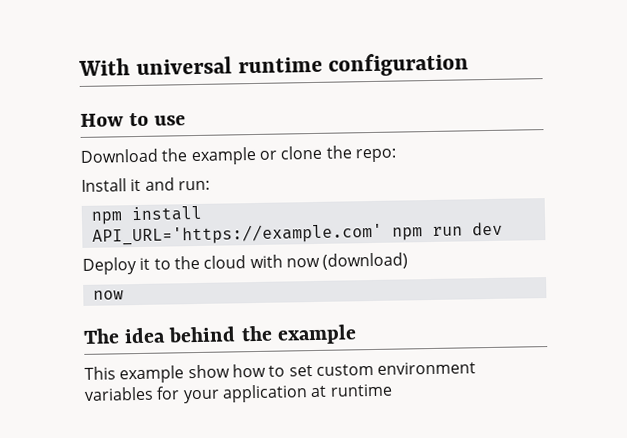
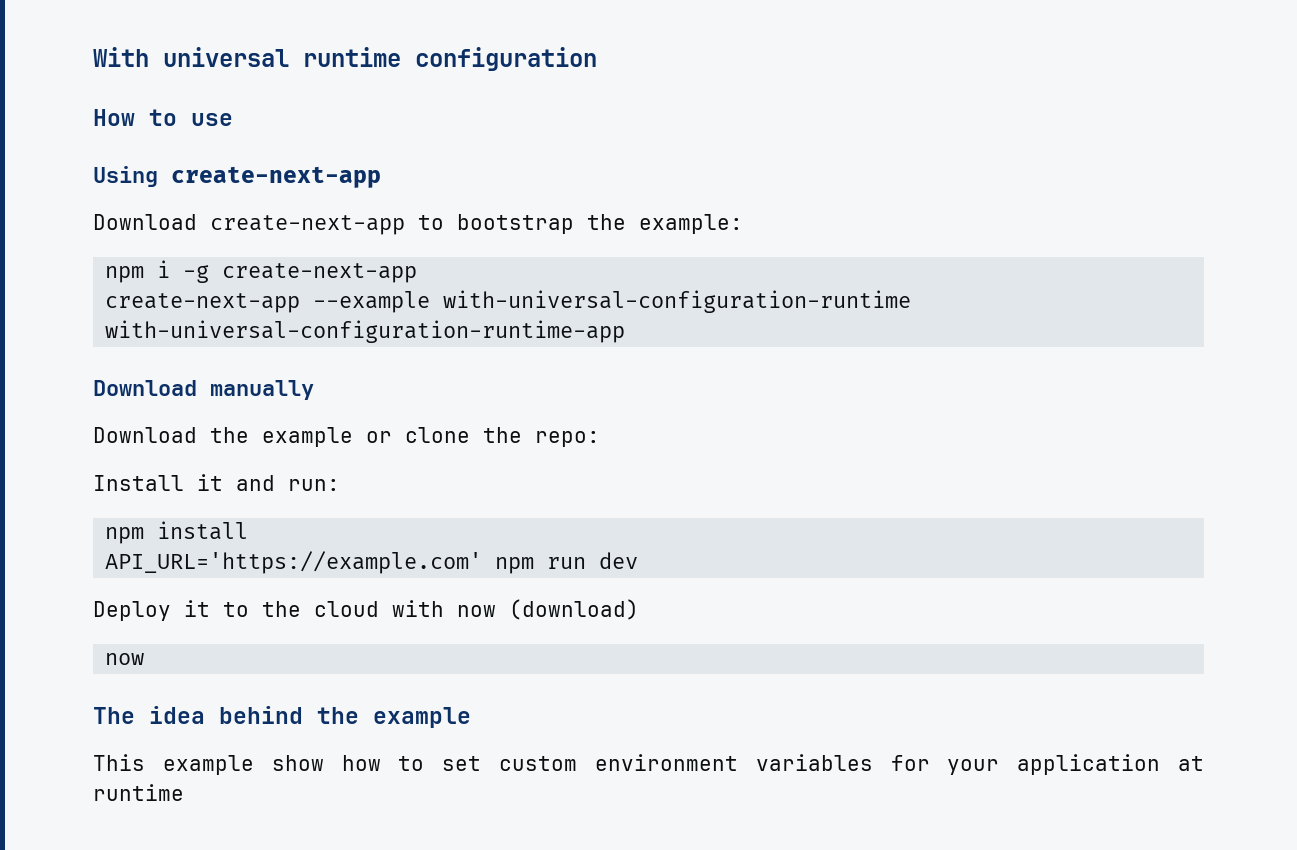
(187, 120) none -> [93,166,381,188] [93,214,743,235] [105,260,418,283] [105,290,912,313] [105,320,626,343] [93,380,314,400] // Using create-next-app // Download create-next-app to bootstrap the example: // npm i -g create-next-app // create-next-app --example with-universal-configuration-runtime with-universal-configuration-runtime-app // Download manually

